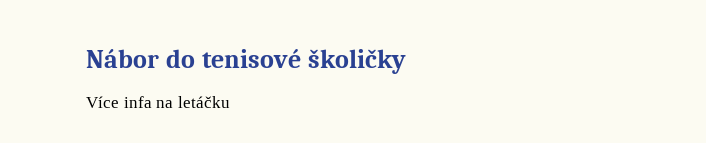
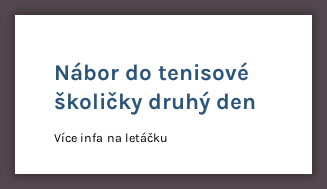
(406, 61) none -> [148,91,257,115] druhý den

